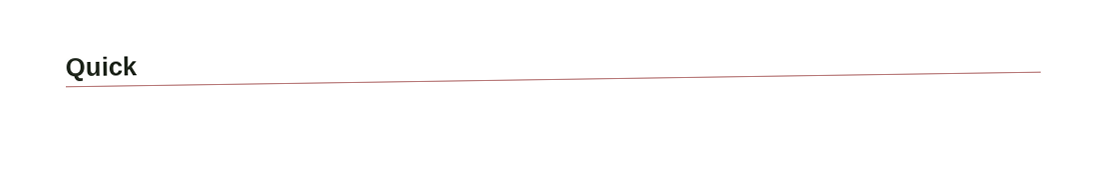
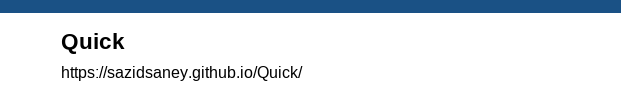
(138, 69) none -> [61,66,303,81] // https://sazidsaney.github.io/Quick/

